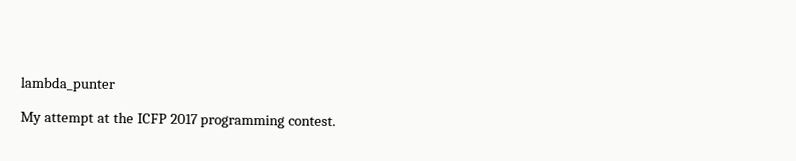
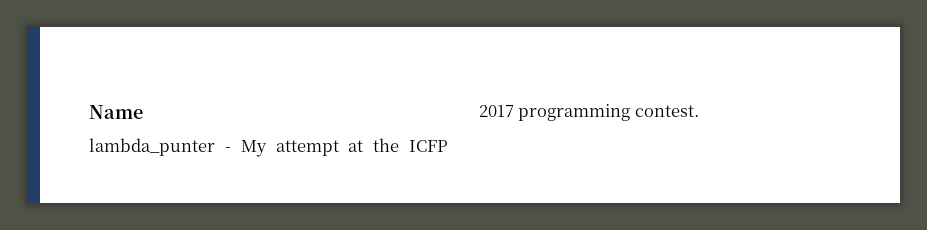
(20, 84) none -> [89,105,143,119] Name //
(116, 84) // -> [224,147,231,152] -

